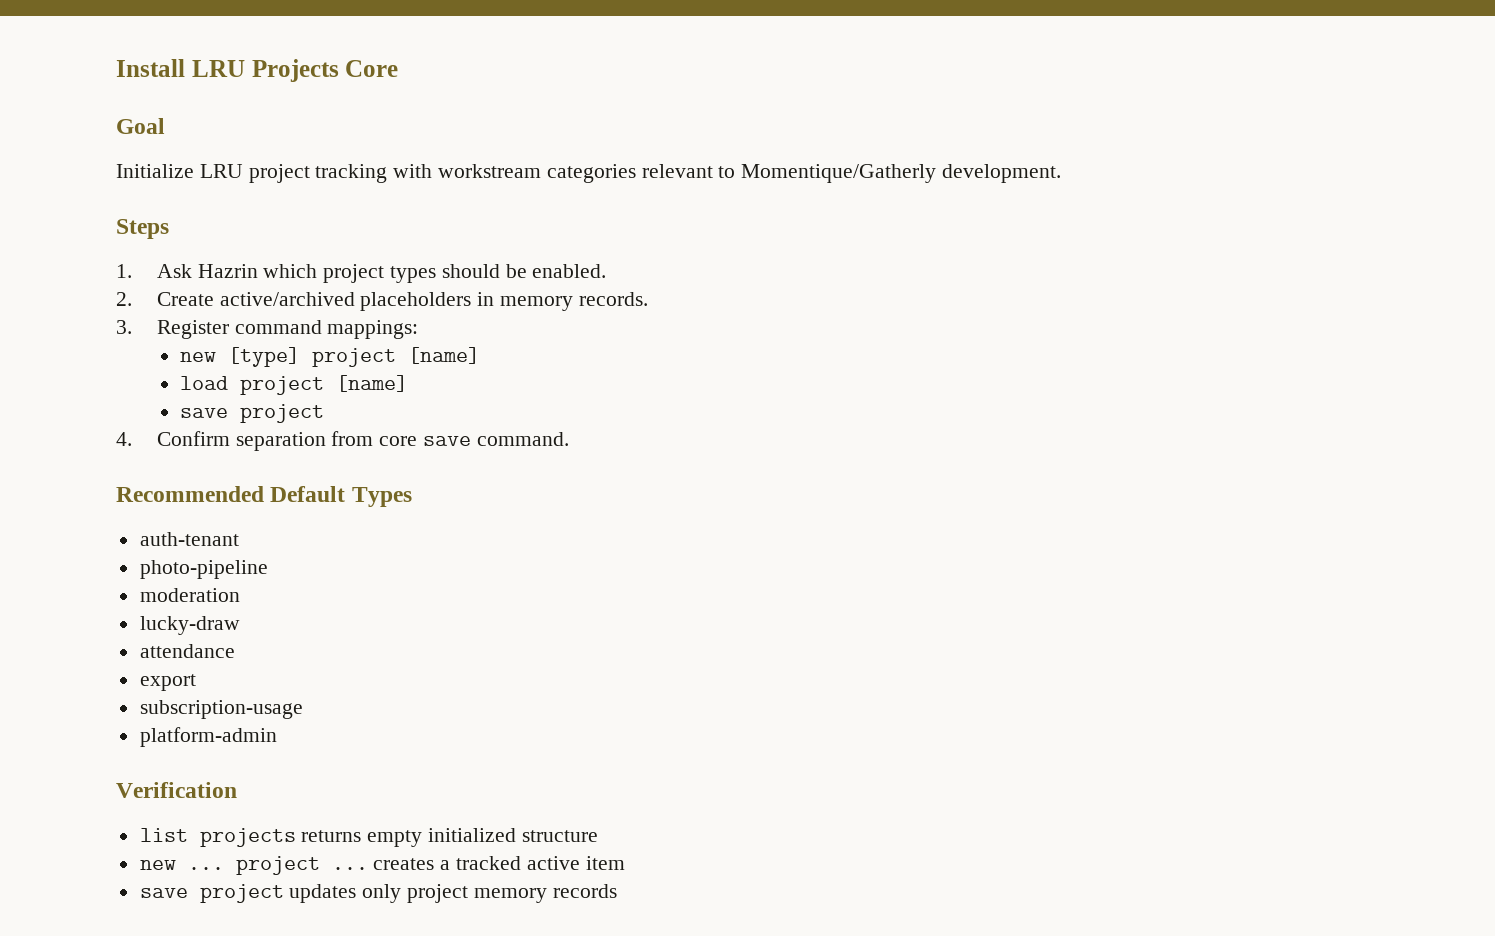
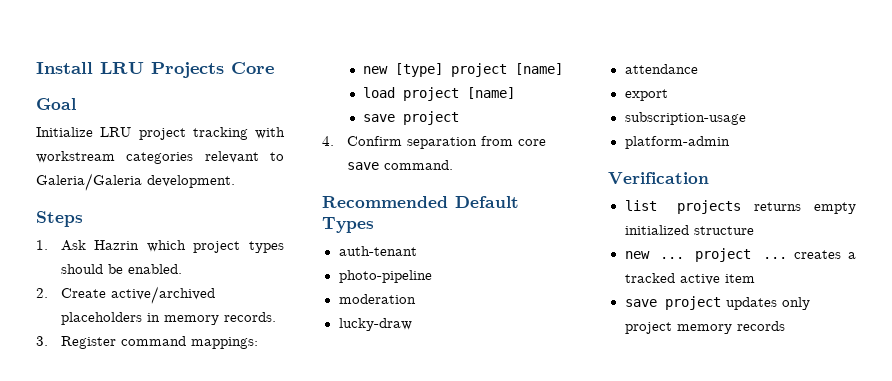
[741,164,937,183] Momentique/Gatherly -> [36,173,142,191] Galeria/Galeria

